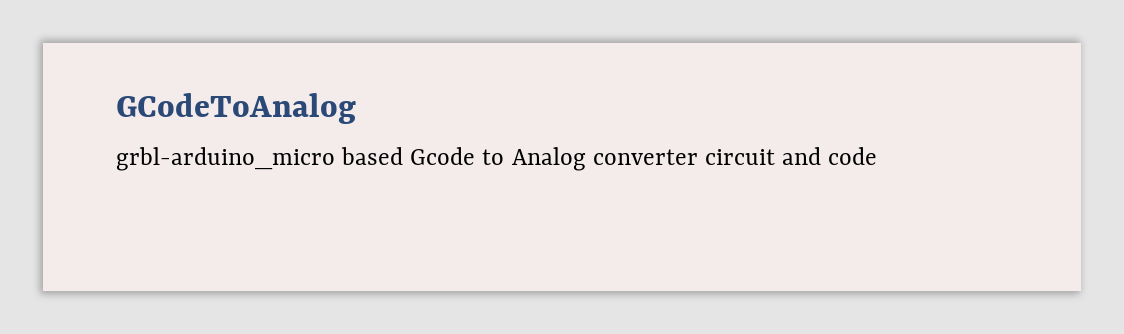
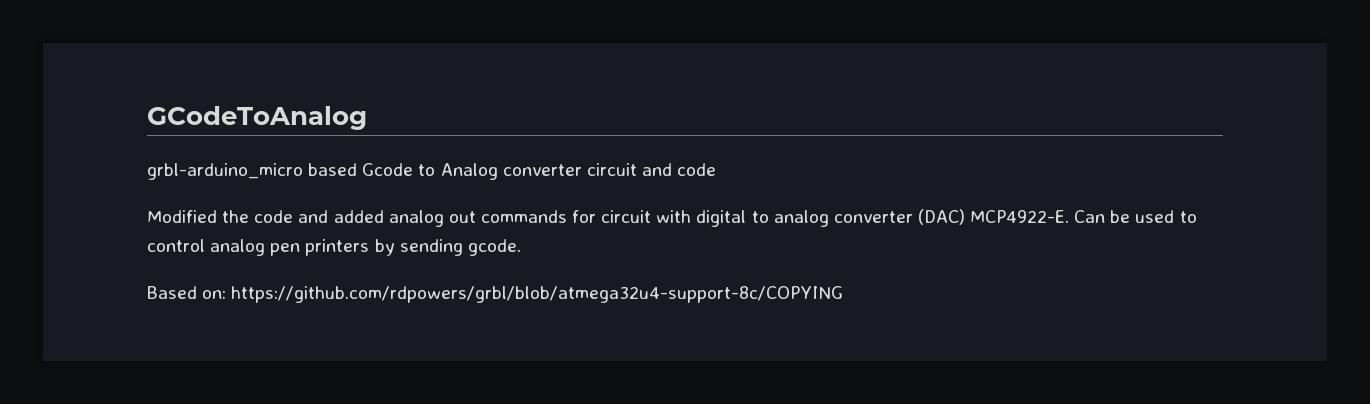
(878, 156) none -> [147,209,1197,227] [147,239,521,256] [147,286,844,303] // Modified the code and added analog out commands for circuit with digital to analog converter (DAC) MCP4922-E. Can be used to control analog pen printers by sending gcode. // Based on: https://github.com/rdpowers/grbl/blob/atmega32u4-support-8c/COPYING

